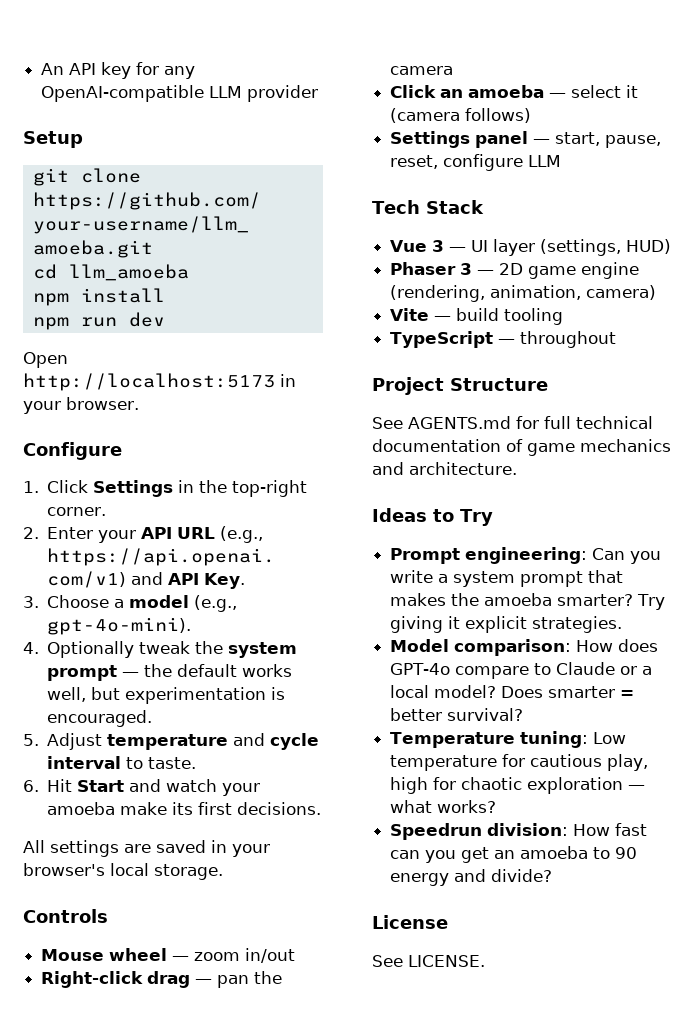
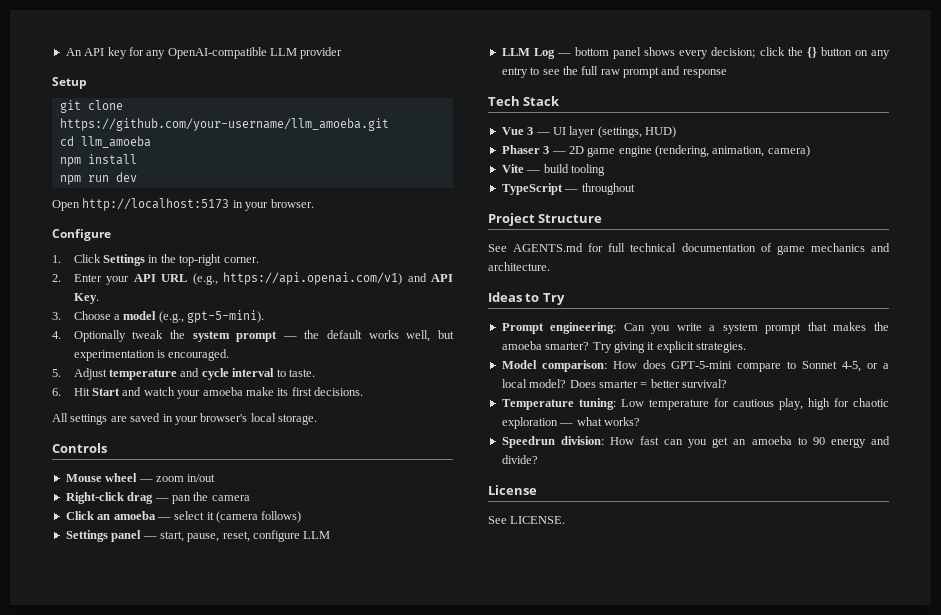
[47,617,192,635] gpt-4o-mini). -> [187,310,265,323] gpt-5-mini).
(562, 161) none -> [501,47,891,59] [501,66,727,78] // LLM Log — bottom panel shows every decision; click the {} button on any entry to see the full raw prompt and response
[390,663,451,675] GPT-4o -> [671,361,733,369] GPT-5-mini
[556,662,616,675] Claude -> [802,361,862,372] Sonnet 4-5,

